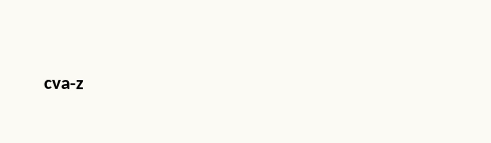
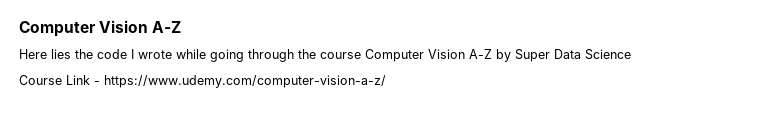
[43,79,84,90] cva-z -> [19,20,182,37] [19,49,631,62] [19,75,386,88] Computer Vision A-Z // Here lies the code I wrote while going through the course Computer Vision A-Z by Super Data Science // Course Link - https://www.udemy.com/computer-vision-a-z/

